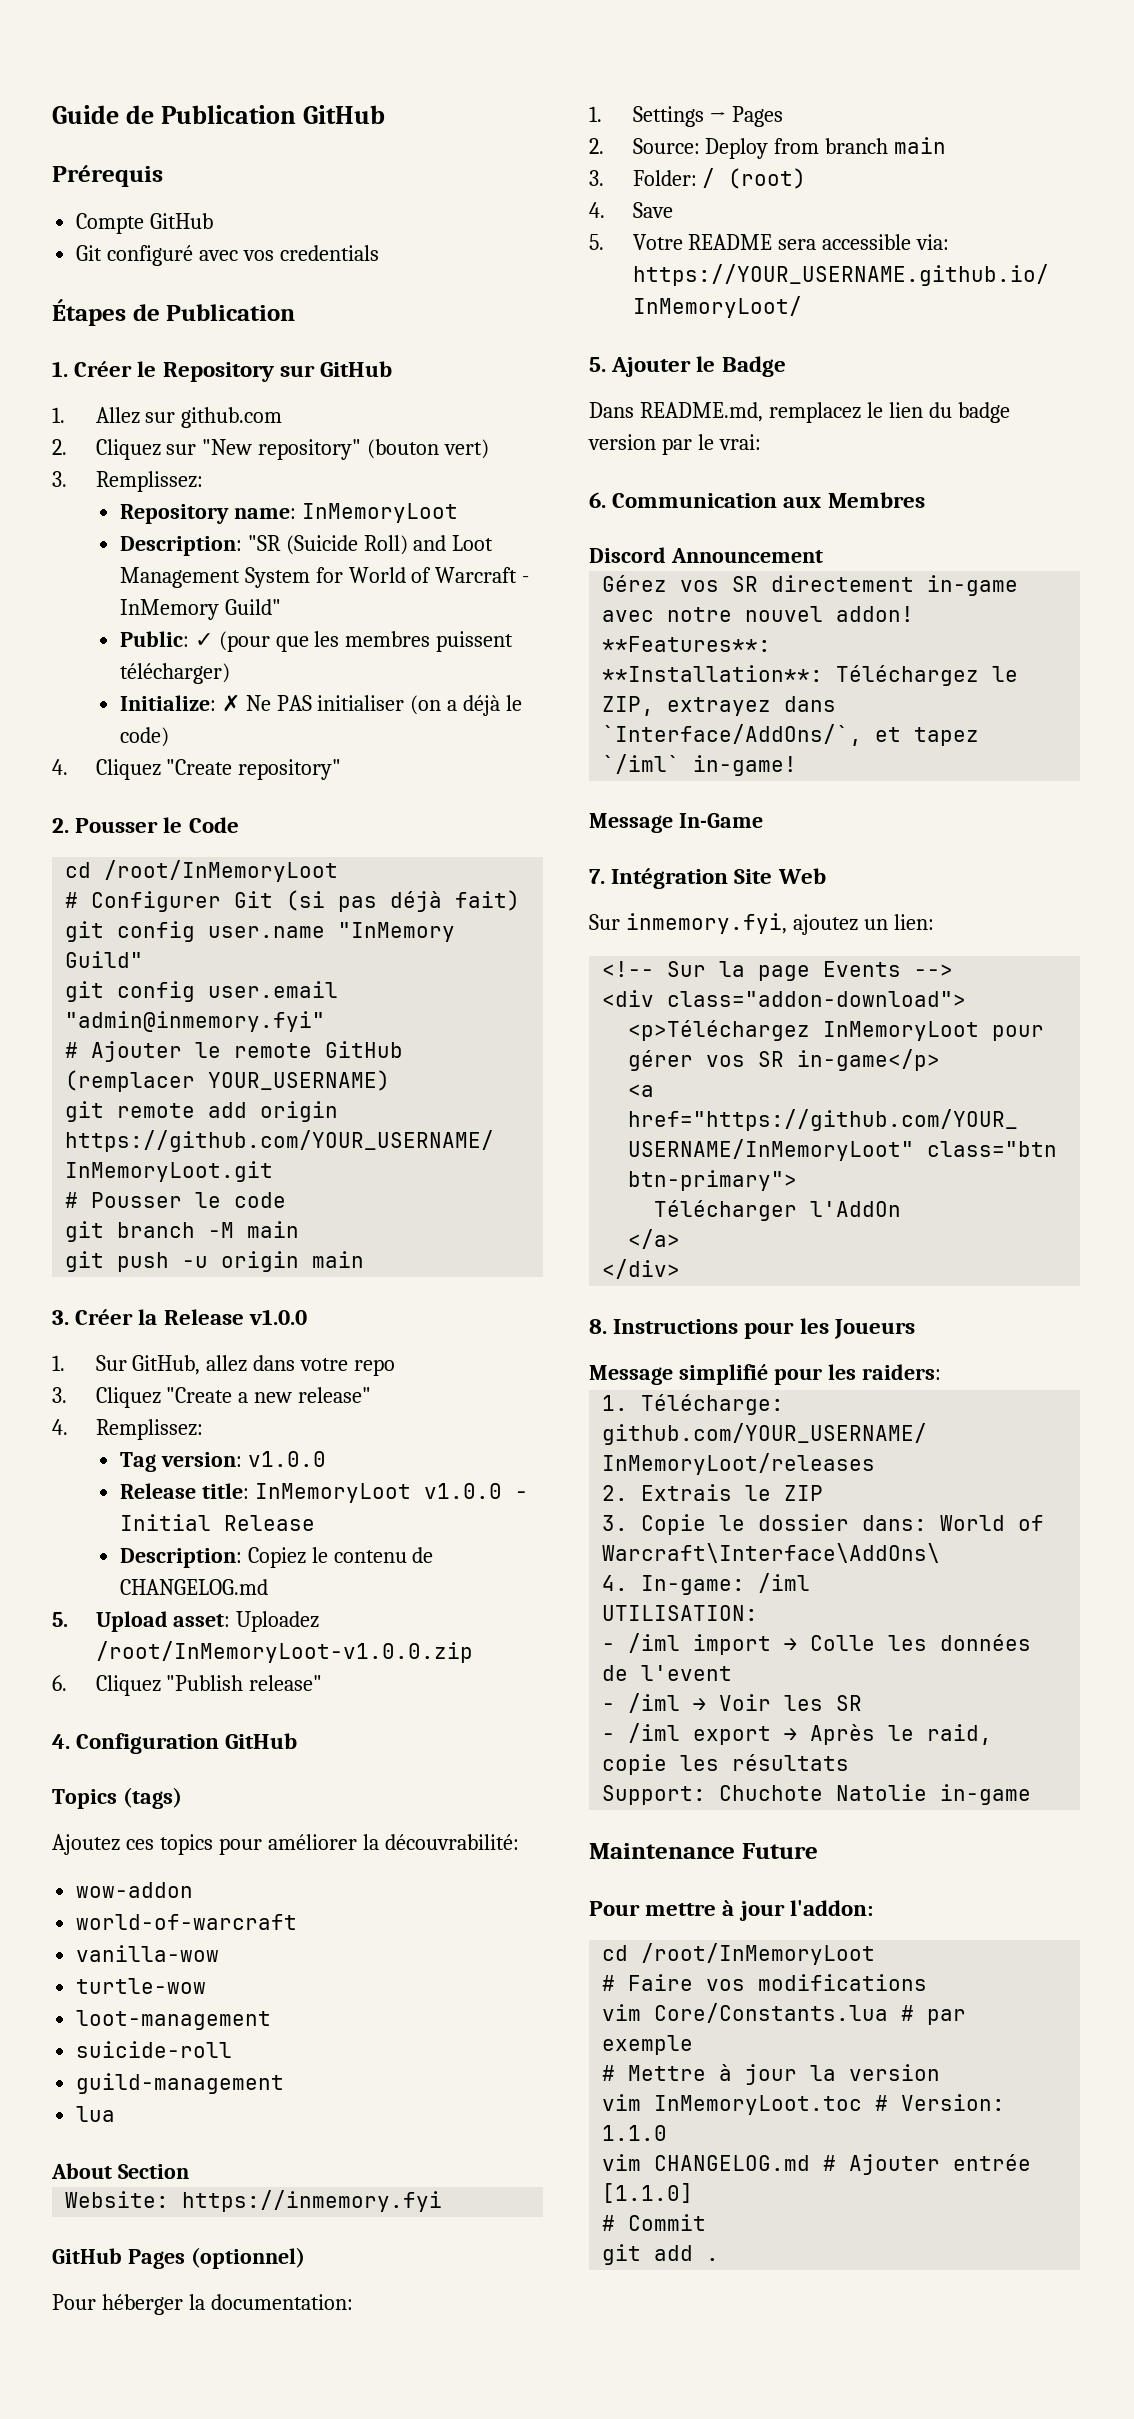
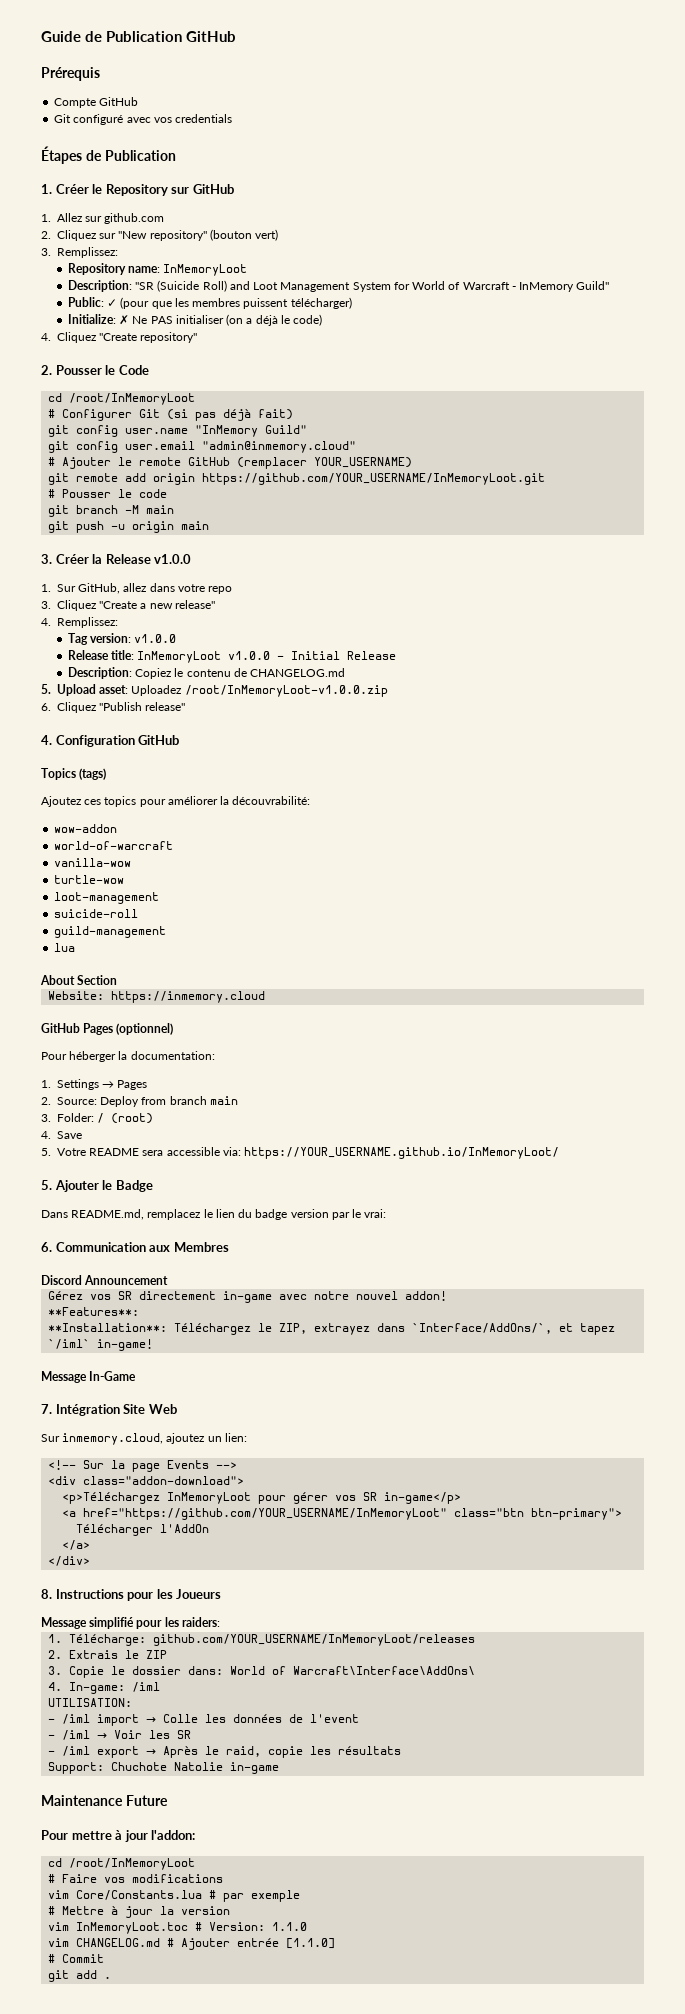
[65,1011,326,1032] "admin@inmemory.fyi" -> [202,441,357,453] "admin@inmemory.cloud"
[182,2190,443,2212] https://inmemory.fyi -> [111,991,266,1003] https://inmemory.cloud
[625,913,787,934] inmemory.fyi, -> [62,1433,164,1445] inmemory.cloud,

